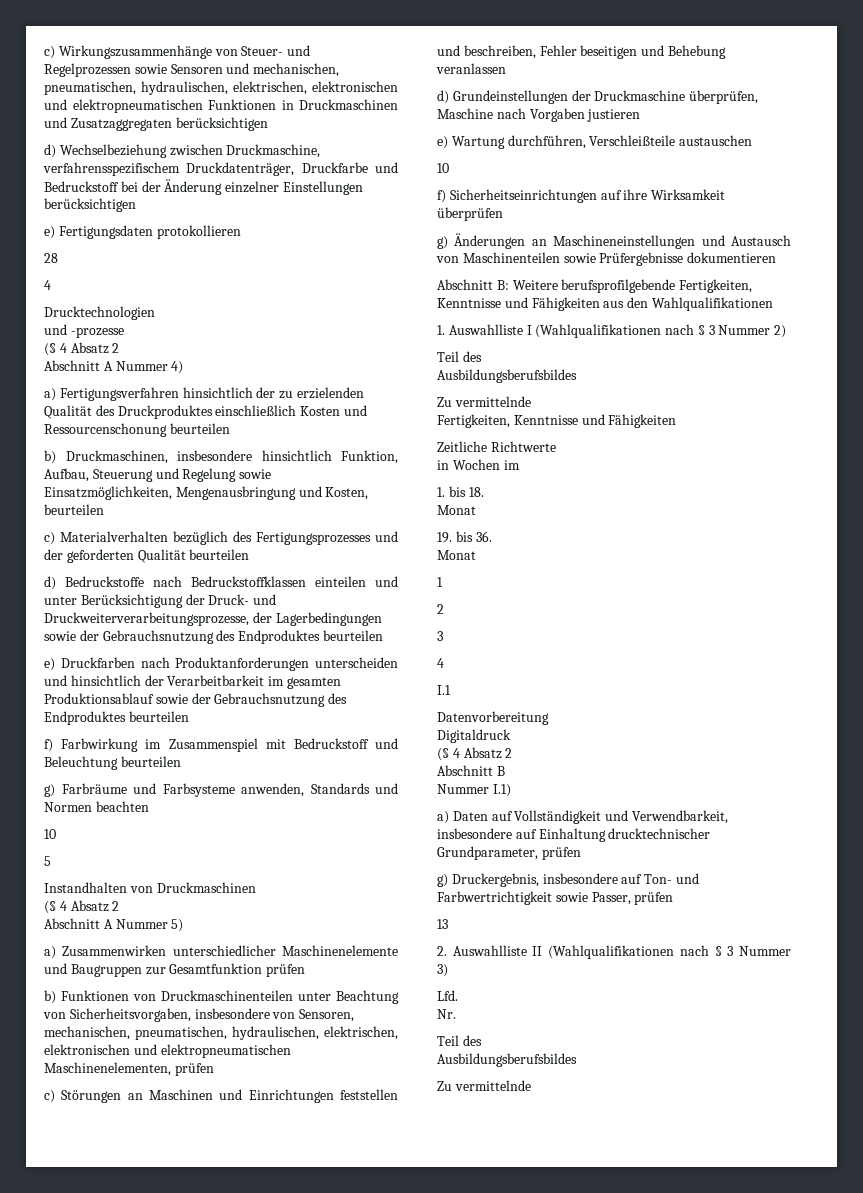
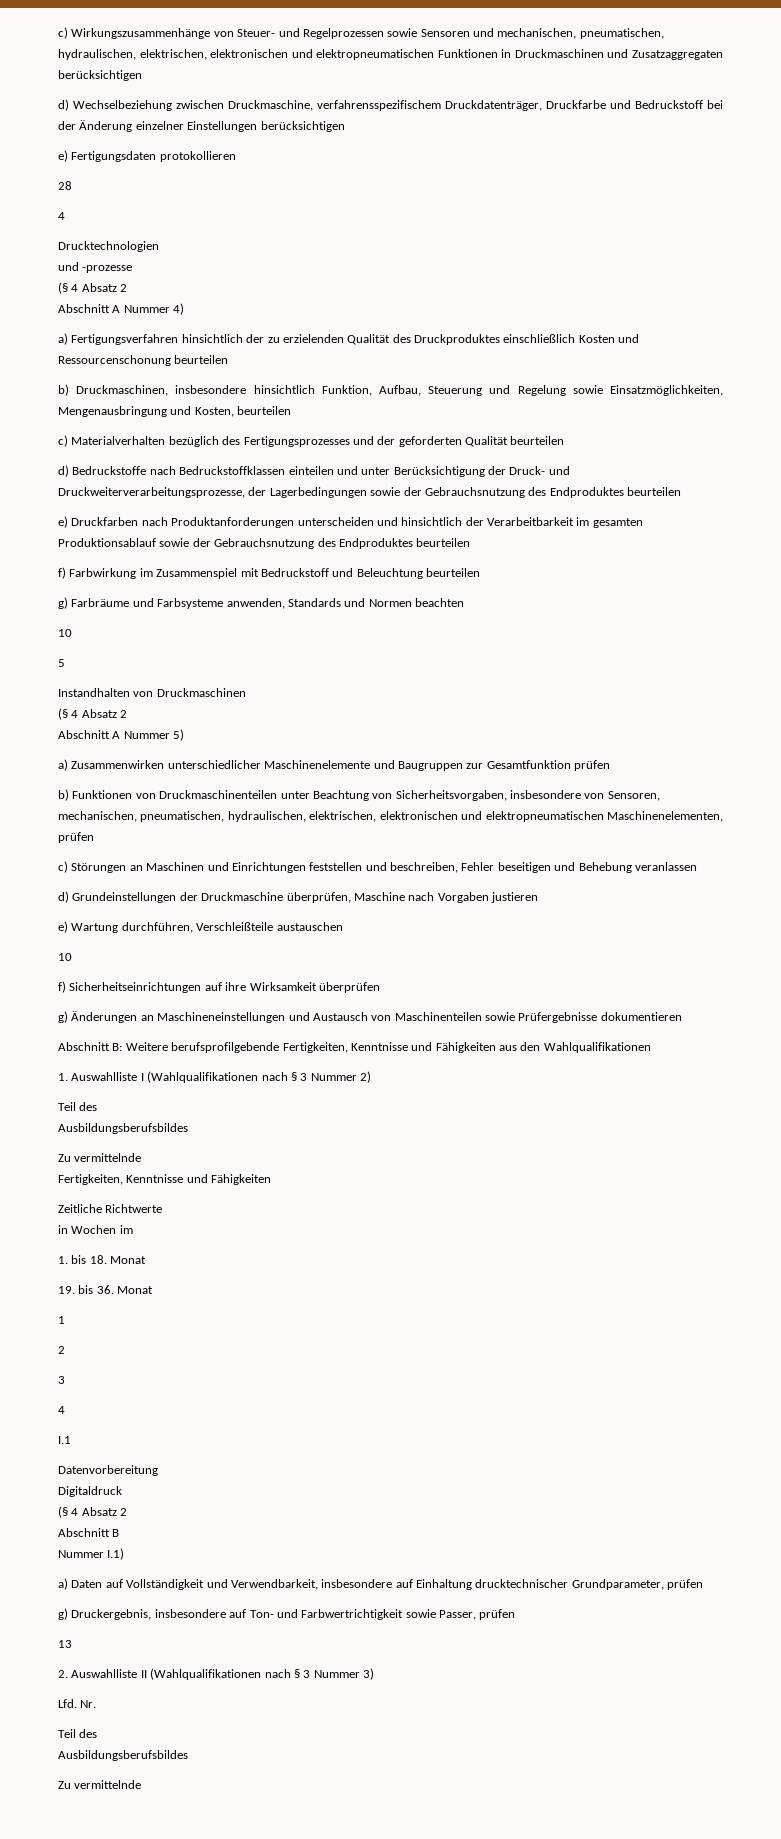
(484, 492) // -> (107, 1259) none
(492, 536) // -> (114, 1289) none
(458, 995) // -> (77, 1703) none

